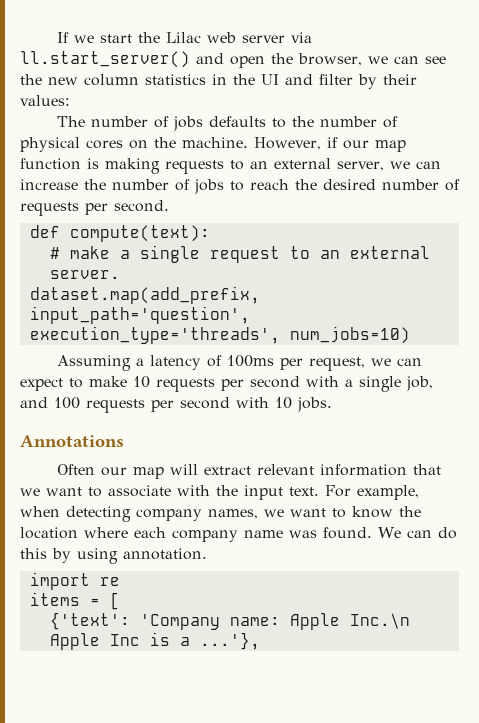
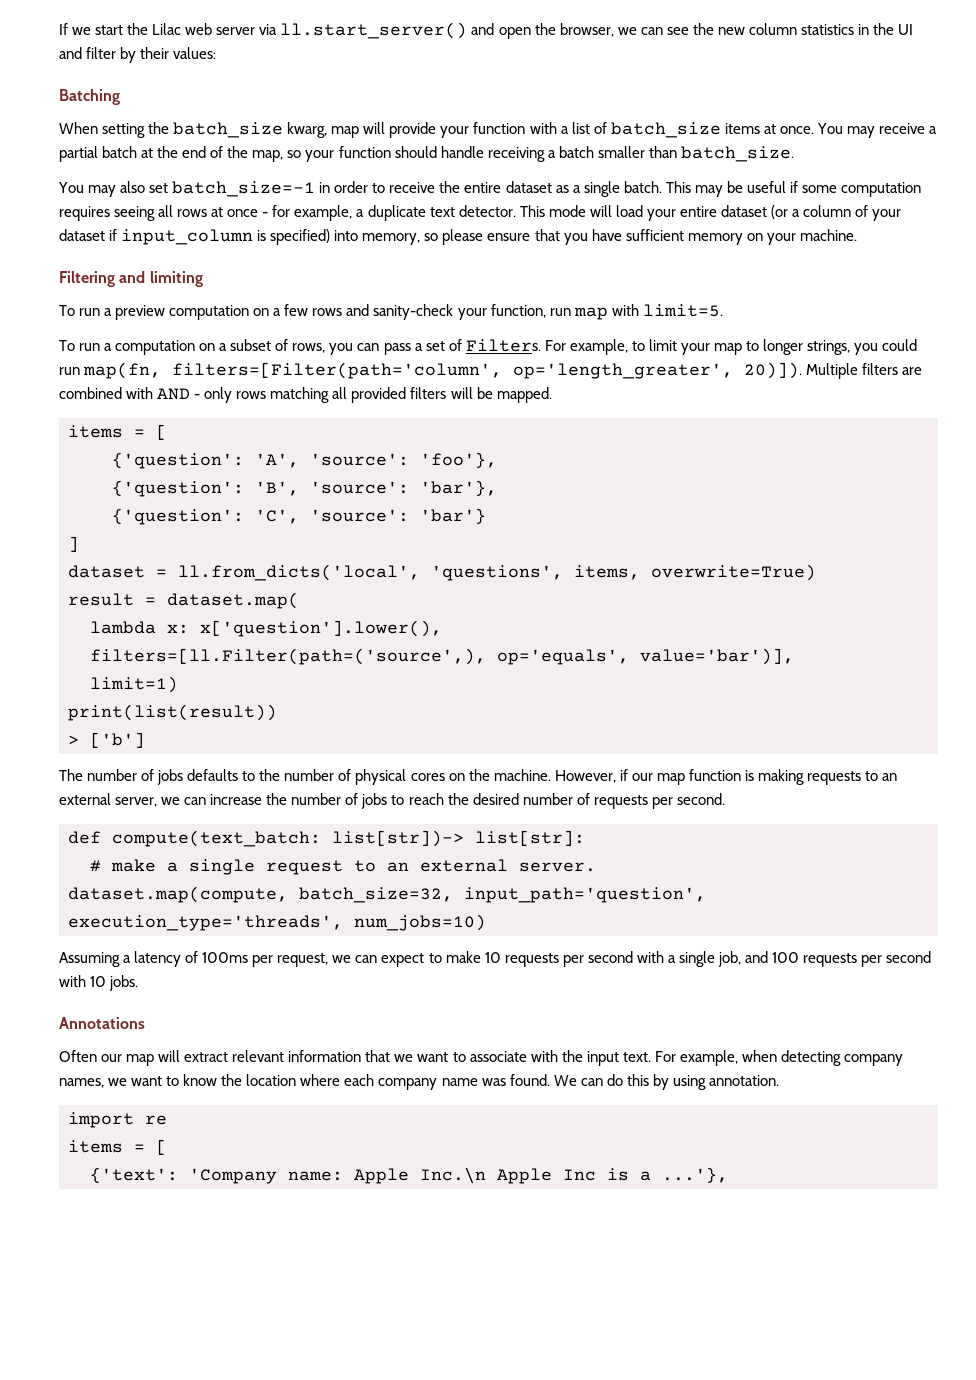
(70, 100) none -> [59,89,120,105] [59,122,938,138] [59,146,794,162] [58,181,922,197] [59,205,902,221] [59,229,857,245] [59,271,203,287] [59,304,723,320] [59,339,918,355] [59,362,923,379] [59,387,552,403] [68,424,167,440] [112,452,497,469] [112,480,497,497] [112,508,486,525] [68,536,79,552] [68,564,816,581] [68,592,299,609] [90,620,442,637] [90,648,794,665] [90,676,178,693] [68,704,277,721] [68,732,145,748] // Batching // When setting the batch_size kwarg, map will provide your function with a list of batch_size items at once. You may receive a partial batch at the end of the map, so your function should handle receiving a batch smaller than batch_size. // You may also set batch_size=-1 in order to receive the entire dataset as a single batch. This may be useful if some computation requires seeing all rows at once - for example, a duplicate text detector. This mode will load your entire dataset (or a column of your dataset if input_column is specified) into memory, so please ensure that you have sufficient memory on your machine. // Filtering and limiting // To run a preview computation on a few rows and sanity-check your function, run map with limit=5. // To run a computation on a subset of rows, you can pass a set of Filters. For example, to limit your map to longer strings, you could run map(fn, filters=[Filter(path='column', op='length_greater', 20)]). Multiple filters are combined with AND - only rows matching all provided filters will be mapped. // items = [ // {'question': 'A', 'source': 'foo'}, // {'question': 'B', 'source': 'bar'}, // {'question': 'C', 'source': 'bar'} // ] // dataset = ll.from_dicts('local', 'questions', items, overwrite=True) // result = dataset.map( // lambda x: x['question'].lower(), // filters=[ll.Filter(path=('source',), op='equals', value='bar')], // limit=1) // print(list(result)) // > ['b']
[69,225,210,242] compute(text): -> [112,830,585,847] compute(text_batch: list[str])-> list[str]:
[29,286,260,304] dataset.map(add_prefix, -> [68,886,453,903] dataset.map(compute, batch_size=32,

